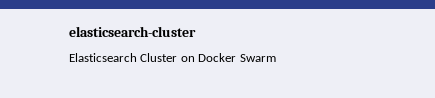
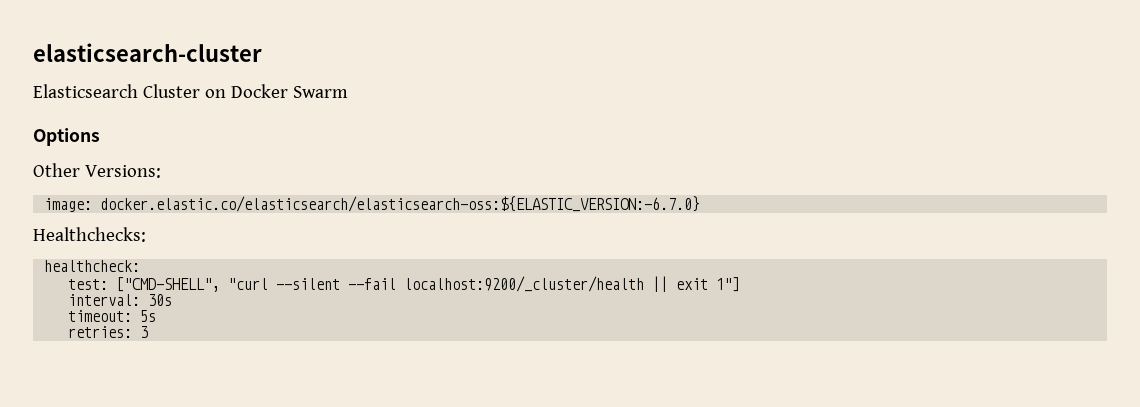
(276, 58) none -> [33,128,100,146] [33,163,161,178] [44,196,701,212] [33,227,146,242] [44,260,141,272] [68,276,741,292] [68,294,173,306] [68,310,157,322] [68,326,149,338] // Options // Other Versions: // image: docker.elastic.co/elasticsearch/elasticsearch-oss:${ELASTIC_VERSION:-6.7.0} // Healthchecks: // healthcheck: // test: ["CMD-SHELL", "curl --silent --fail localhost:9200/_cluster/health || exit 1"] // interval: 30s // timeout: 5s // retries: 3

